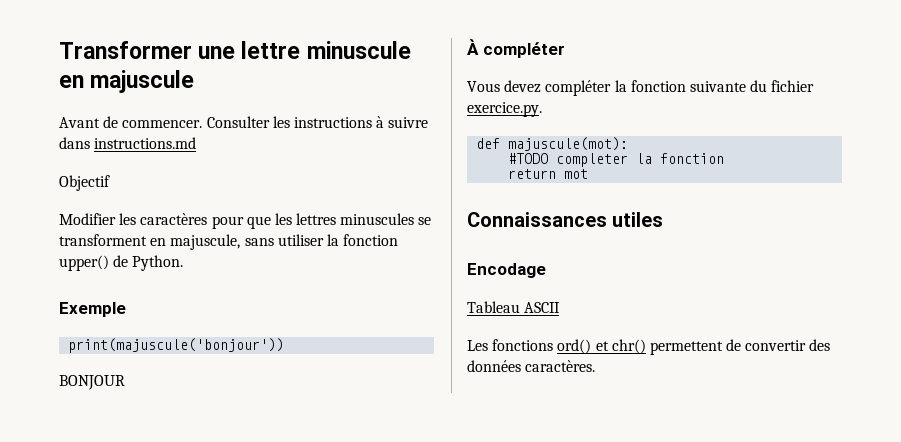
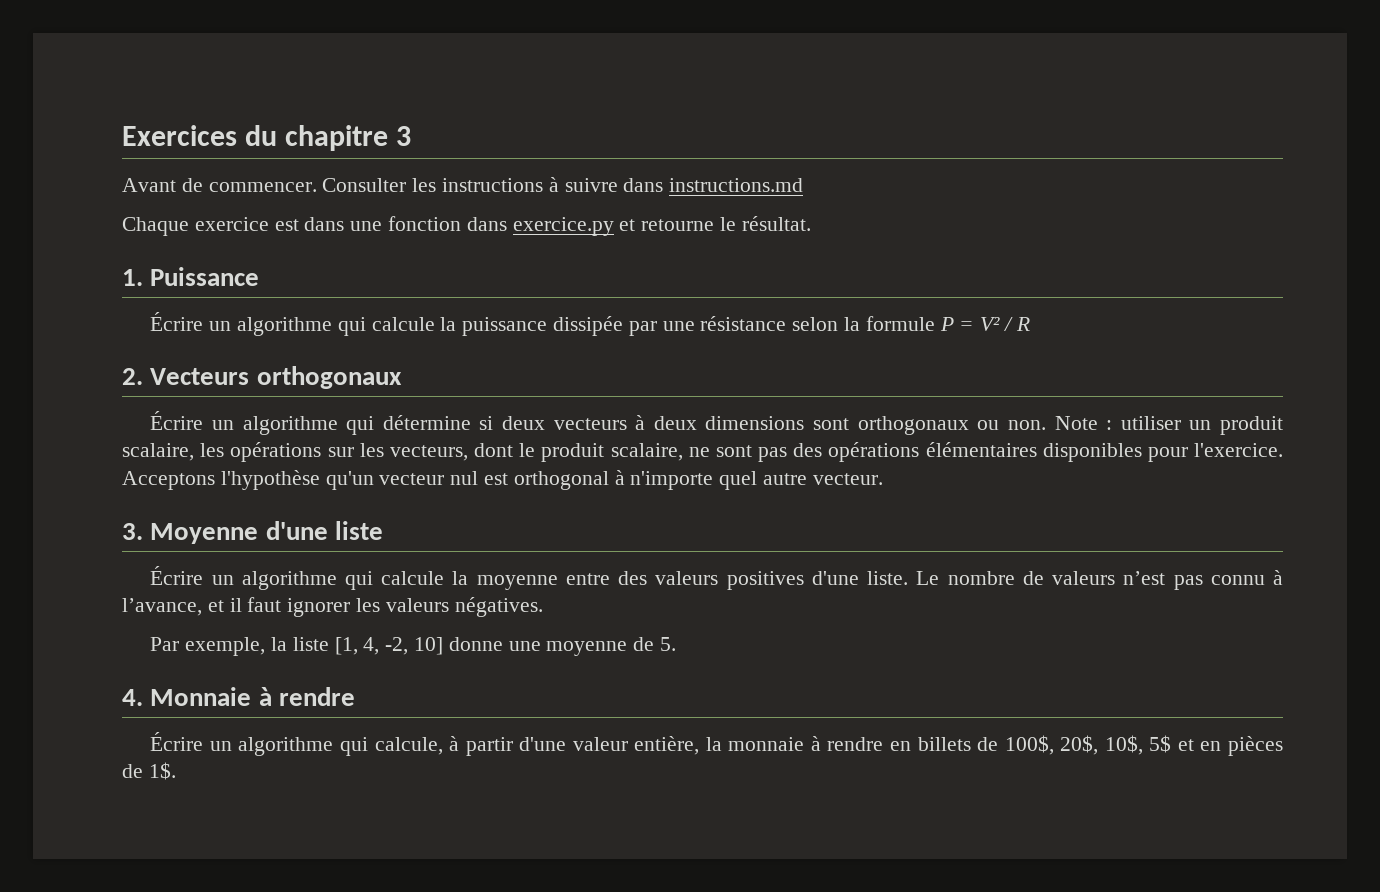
[59,41,411,59] [59,70,195,93] Transformer une lettre minuscule en majuscule -> [122,125,412,151] Exercices du chapitre 3
[59,175,110,191] [59,213,432,229] [59,234,399,250] [59,255,184,271] [59,302,126,317] [68,338,285,353] [59,375,125,390] [467,39,565,58] [467,80,815,96] [467,102,542,117] [476,137,629,151] [508,153,725,167] [508,169,589,179] [467,212,664,227] [467,263,546,278] [467,301,561,313] [467,339,831,355] [467,360,596,372] Objectif // Modifier les caractères pour que les lettres minuscules se transforment en majuscule, sans utiliser la fonction upper() de Python. // Exemple // print(majuscule('bonjour')) // BONJOUR // À compléter // Vous devez compléter la fonction suivante du fichier exercice.py. // def majuscule(mot): // #TODO completer la fonction // return mot // Connaissances utiles // Encodage // Tableau ASCII // Les fonctions ord() et chr() permettent de convertir des données caractères. -> [122,216,811,236] [122,267,260,286] [150,312,1030,336] [122,366,402,389] [150,411,1284,435] [122,442,1283,462] [122,470,883,490] [122,521,383,544] [150,566,1284,590] [122,597,543,617] [150,637,676,656] [122,687,355,706] [150,732,1283,756] [122,762,176,780] Chaque exercice est dans une fonction dans exercice.py et retourne le résultat. // 1. Puissance // Écrire un algorithme qui calcule la puissance dissipée par une résistance selon la formule P = V² / R // 2. Vecteurs orthogonaux // Écrire un algorithme qui détermine si deux vecteurs à deux dimensions sont orthogonaux ou non. Note : utiliser un produit scalaire, les opérations sur les vecteurs, dont le produit scalaire, ne sont pas des opérations élémentaires disponibles pour l'exercice. Acceptons l'hypothèse qu'un vecteur nul est orthogonal à n'importe quel autre vecteur. // 3. Moyenne d'une liste // Écrire un algorithme qui calcule la moyenne entre des valeurs positives d'une liste. Le nombre de valeurs n’est pas connu à l’avance, et il faut ignorer les valeurs négatives. // Par exemple, la liste [1, 4, -2, 10] donne une moyenne de 5. // 4. Monnaie à rendre // Écrire un algorithme qui calcule, à partir d'une valeur entière, la monnaie à rendre en billets de 100$, 20$, 10$, 5$ et en pièces de 1$.

